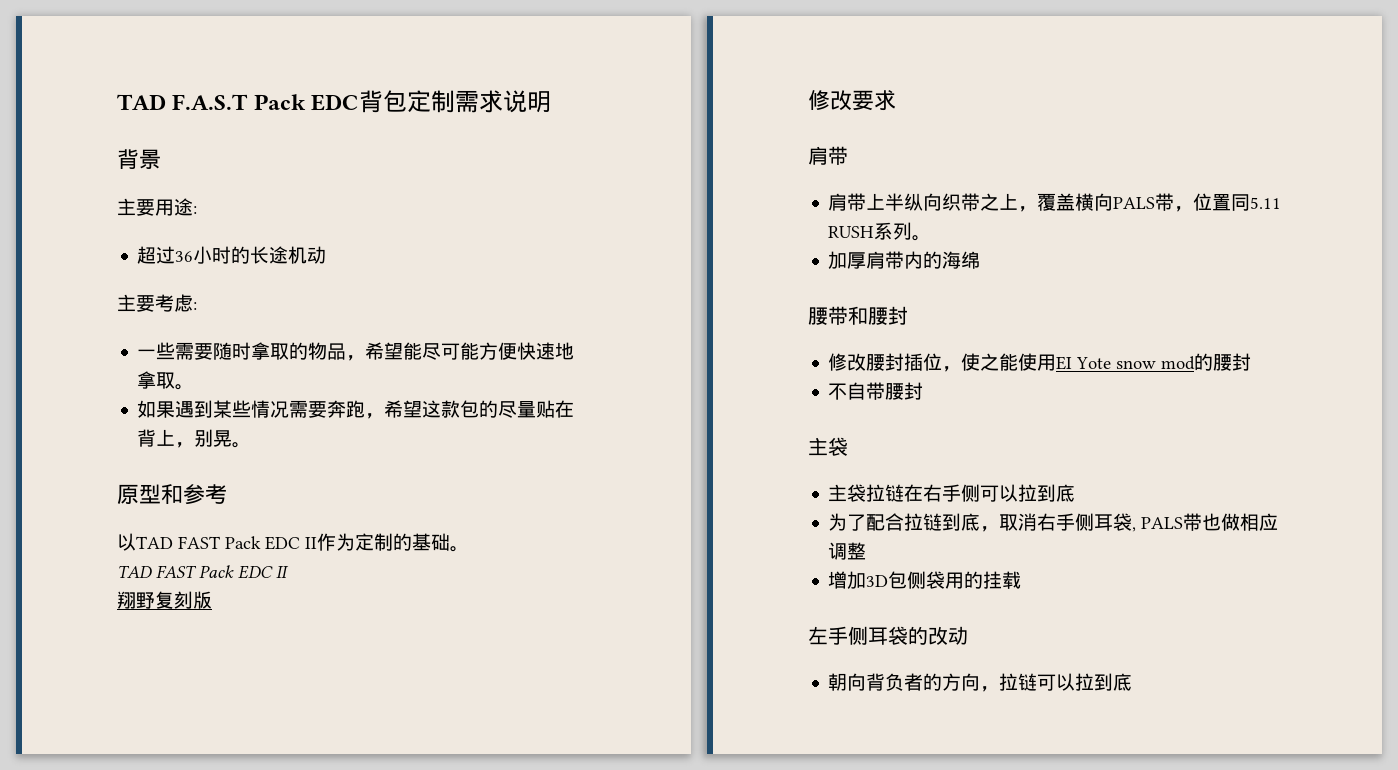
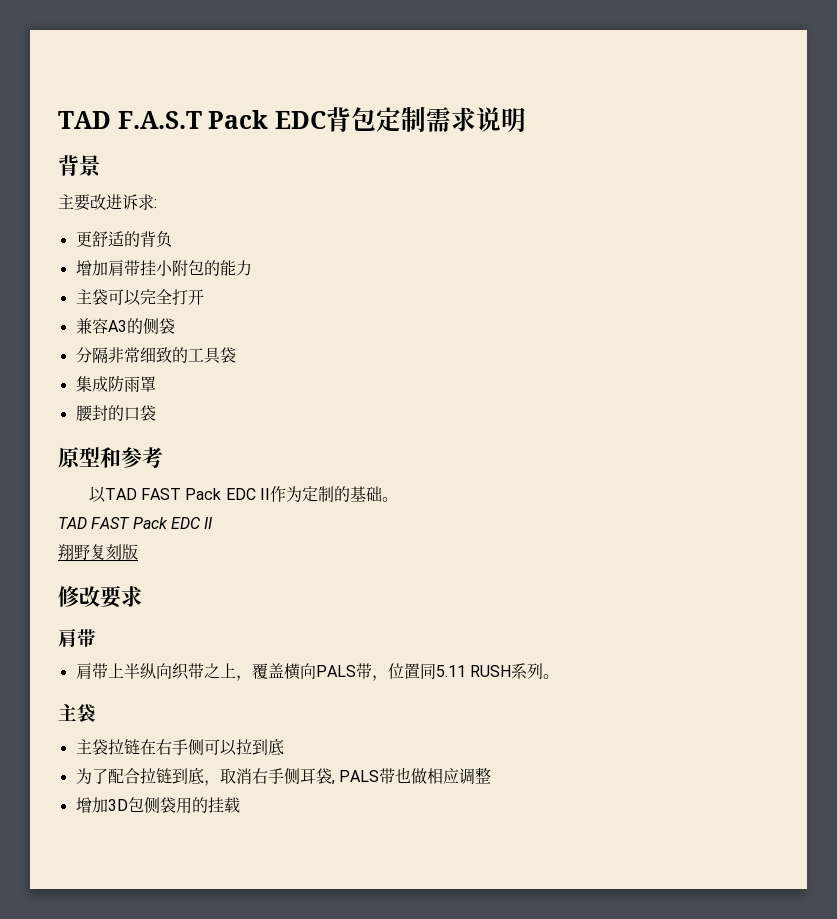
[155,198,197,216] [137,246,327,264] [117,294,197,312] [137,342,575,361] [137,371,195,390] [137,400,575,419] [137,429,252,448] 用途: // 超过36小时的长途机动 // 主要考虑: // 一些需要随时拿取的物品，希望能尽可能方便快速地拿取。 // 如果遇到某些情况需要奔跑，希望这款包的尽量贴在背上，别晃。 -> [90,194,157,210] [75,231,172,248] [75,260,252,277] [75,289,204,306] [75,318,175,334] [75,347,236,364] [75,375,156,392] [75,405,156,422] 改进诉求: // 更舒适的背负 // 增加肩带挂小附包的能力 // 主袋可以完全打开 // 兼容A3的侧袋 // 分隔非常细致的工具袋 // 集成防雨罩 // 腰封的口袋
[828,251,981,269] [808,306,908,325] [828,353,1252,372] [828,382,924,400] // 加厚肩带内的海绵 // 腰带和腰封 // 修改腰封插位，使之能使用EI Yote snow mod的腰封 // 不自带腰封 -> (559, 676) none
[808,626,968,645] [828,673,1133,692] // 左手侧耳袋的改动 // 朝向背负者的方向，拉链可以拉到底 -> (240, 805) none

